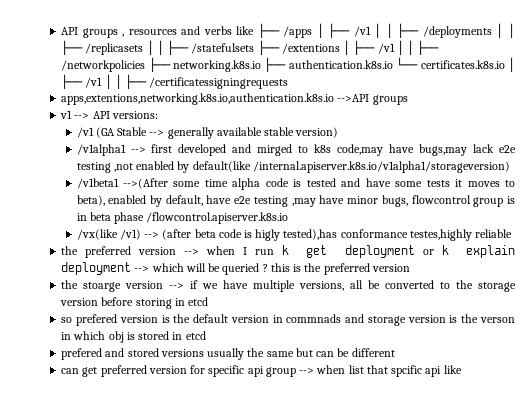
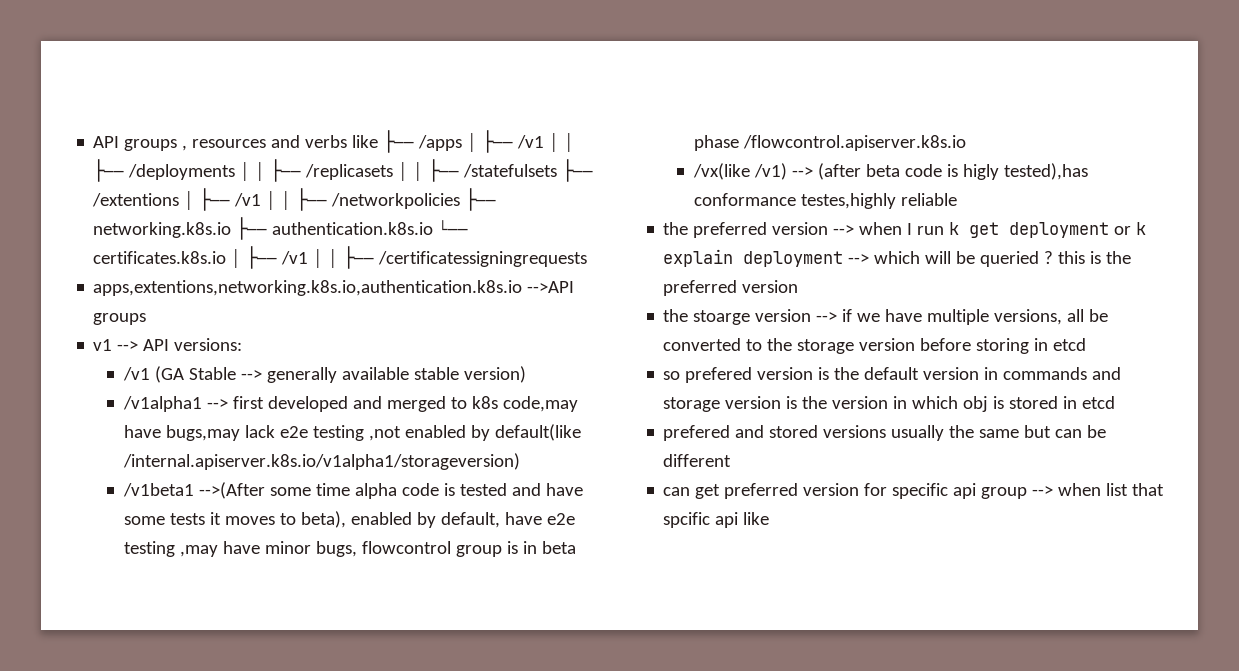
[257,144,293,156] mirged -> [386,396,446,412] merged
[286,314,342,323] commnads -> [1003,367,1088,380] commands
[479,317,515,323] verson -> [832,396,889,409] version

